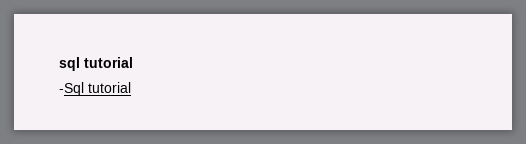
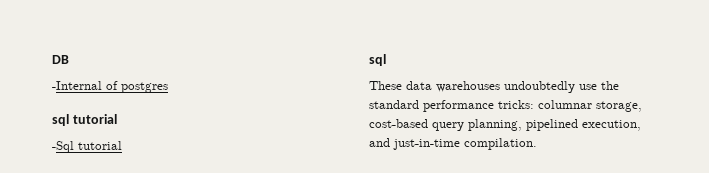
(59, 64) none -> [52,55,69,64] [52,81,168,93] DB // -Internal of postgres //
(131, 87) none -> [369,54,386,66] [369,81,619,93] [369,100,642,112] [369,119,641,131] [369,138,537,150] // sql // These data warehouses undoubtedly use the standard performance tricks: columnar storage, cost-based query planning, pipelined execution, and just-in-time compilation.

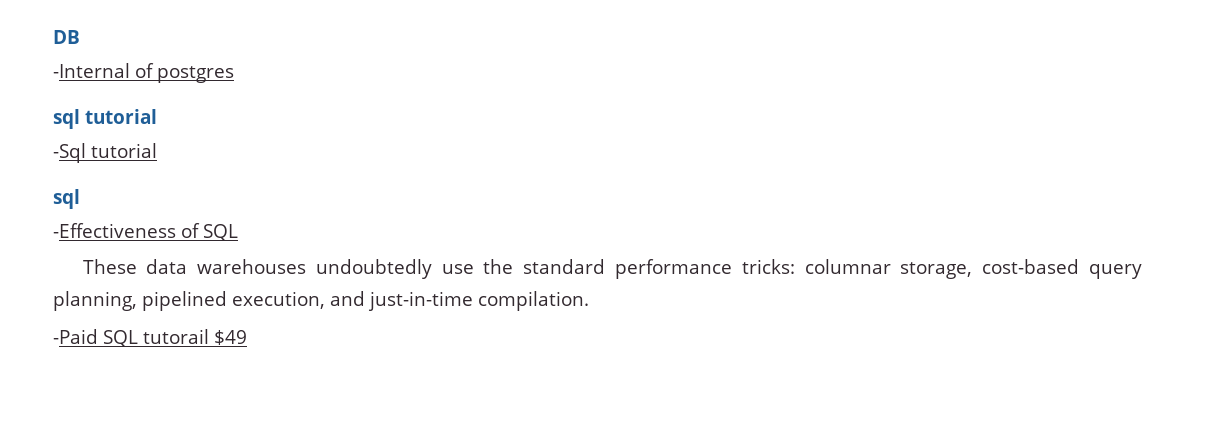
(386, 60) none -> [53,223,238,241] // -Effectiveness of SQL
(537, 144) none -> [53,329,247,347] // -Paid SQL tutorail $49

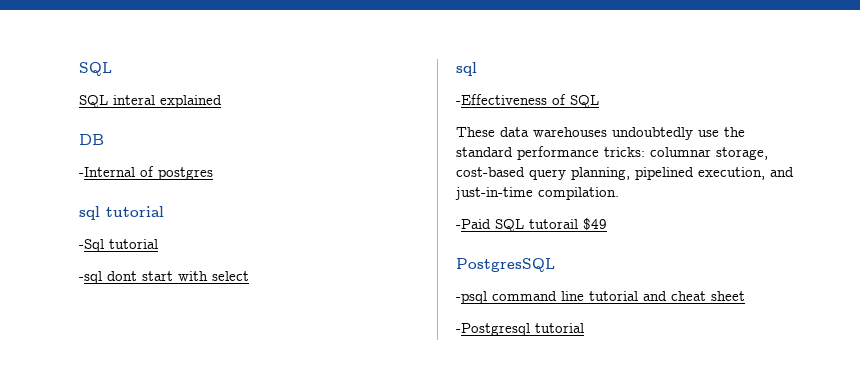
(53, 37) none -> [79,62,112,76] [79,95,222,108] SQL // SQL interal explained //
(157, 150) none -> [79,271,249,284] // -sql dont start with select
(247, 337) none -> [456,258,555,272] [456,291,745,304] [456,323,584,336] // PostgresSQL // -psql command line tutorial and cheat sheet // -Postgresql tutorial

